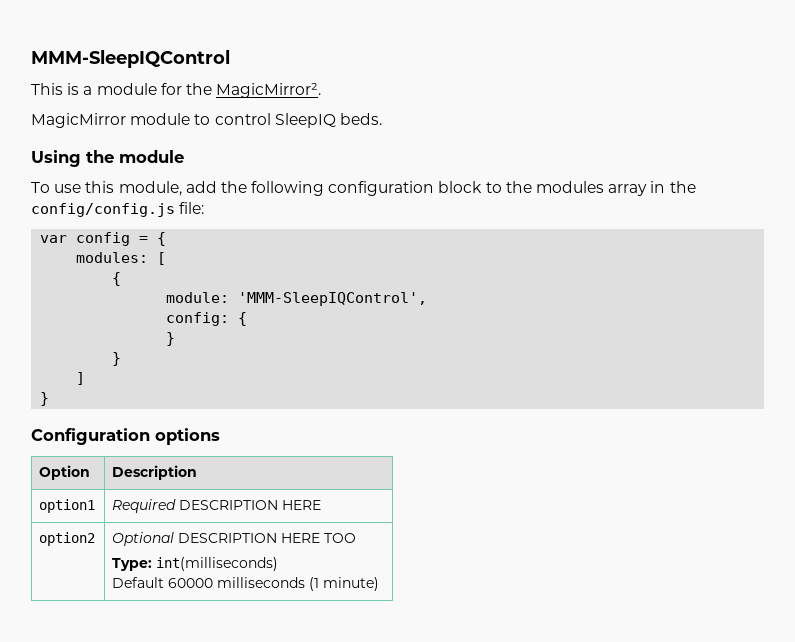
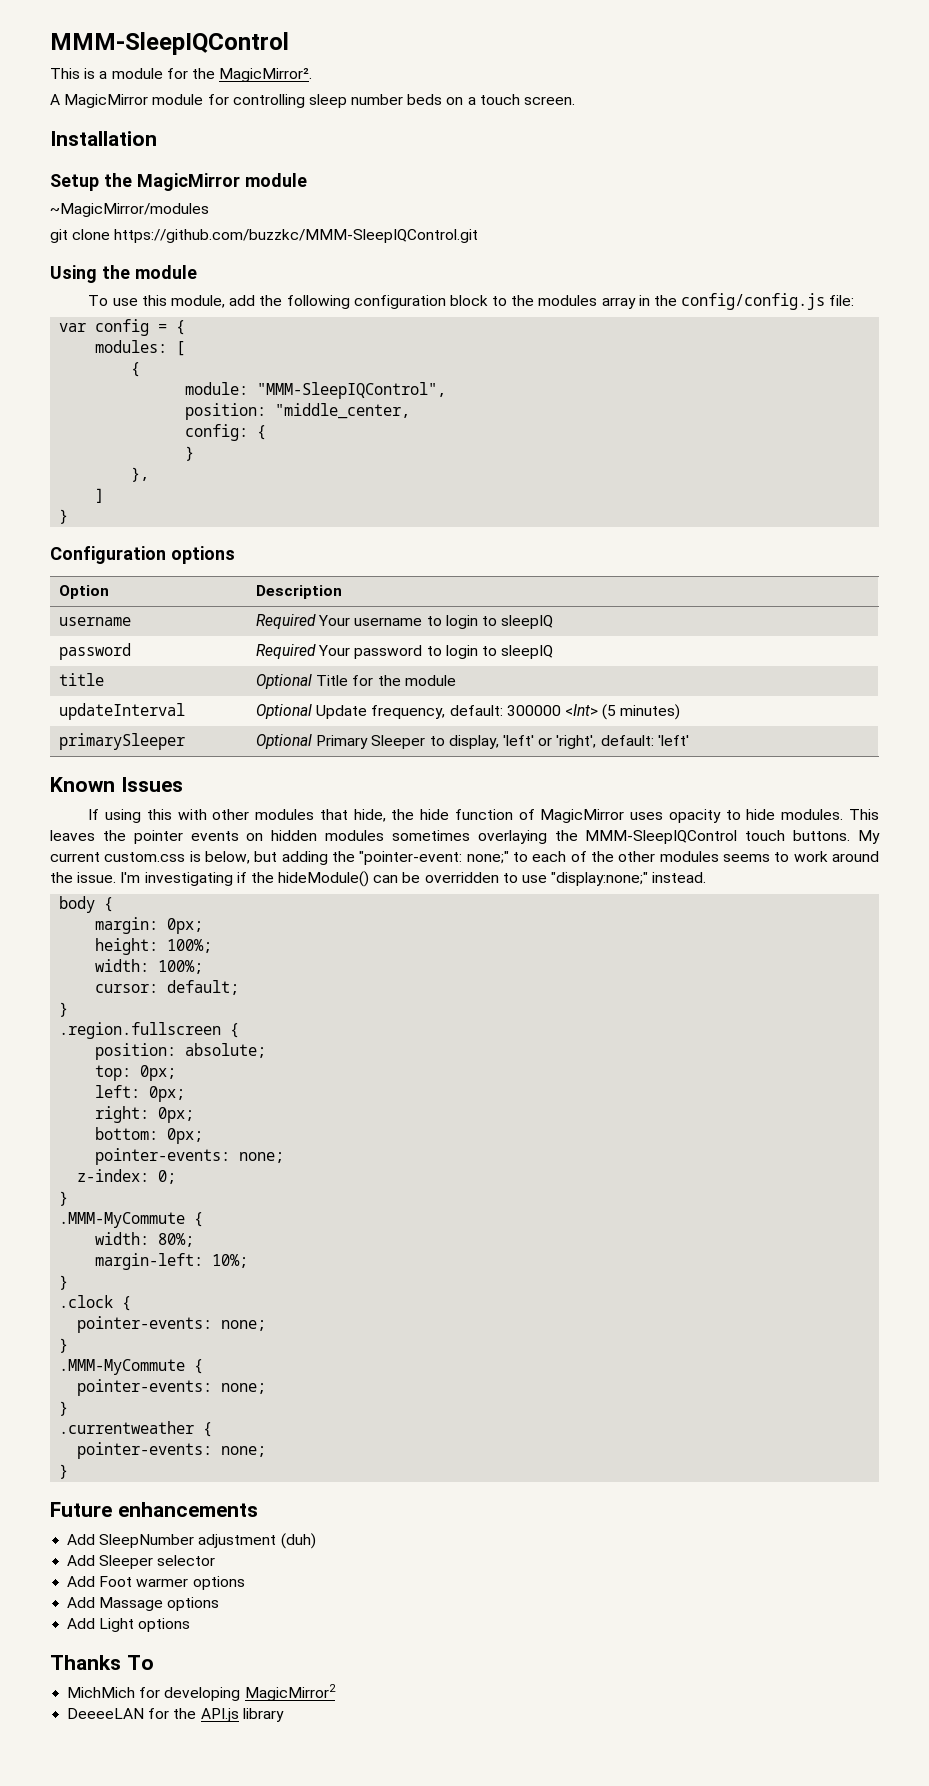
[31,113,382,128] MagicMirror module to control SleepIQ beds. -> [50,94,576,108] [50,131,157,146] [50,173,307,191] [50,203,209,217] [50,229,479,243] A MagicMirror module for controlling sleep number beds on a touch screen. // Installation // Setup the MagicMirror module // ~MagicMirror/modules // git clone https://github.com/buzzkc/MMM-SleepIQControl.git
[238,292,428,306] 'MMM-SleepIQControl', -> [257,382,447,399] [185,403,411,420] "MMM-SleepIQControl", // position: "middle_center,
[112,352,122,366] } -> [131,467,150,482] },
[39,499,96,513] [112,499,322,513] [39,532,96,546] [112,532,357,546] [112,557,279,571] [112,577,380,591] option1 | Required DESCRIPTION HERE // option2 | Optional DESCRIPTION HERE TOO // Type: int(milliseconds) // Default 60000 milliseconds (1 minute) -> [59,617,132,626] [256,614,554,629] [59,643,132,660] [256,644,554,659] [59,673,105,686] [256,674,456,689] [59,703,186,720] [256,704,681,720] [59,733,186,750] [256,734,689,749] [50,777,183,792] [88,809,880,823] [50,830,880,844] [50,851,880,865] [50,871,707,887] [59,896,114,913] [95,917,204,934] [95,938,213,955] [95,959,204,974] [95,980,240,995] [59,1002,69,1017] [59,1022,240,1039] [95,1043,267,1060] [95,1065,177,1081] [95,1085,186,1102] [95,1106,195,1123] [95,1127,204,1144] [95,1148,285,1165] [77,1169,177,1184] [59,1191,69,1206] [59,1212,204,1228] [95,1232,195,1247] [95,1253,249,1270] [59,1275,69,1290] [59,1295,132,1311] [77,1316,267,1333] [59,1338,69,1353] [59,1359,204,1375] [77,1379,267,1396] [59,1401,69,1416] [59,1421,213,1437] [77,1442,267,1459] [59,1464,69,1479] [50,1502,258,1517] [67,1533,316,1549] [67,1555,216,1569] [67,1576,245,1590] [67,1597,220,1611] [67,1618,191,1632] [50,1655,154,1670] [67,1684,336,1701] [67,1708,284,1722] username | Required Your username to login to sleepIQ // password | Required Your password to login to sleepIQ // title | Optional Title for the module // updateInterval | Optional Update frequency, default: 300000 <Int> (5 minutes) // primarySleeper | Optional Primary Sleeper to display, 'left' or 'right', default: 'left' // Known Issues // If using this with other modules that hide, the hide function of MagicMirror uses opacity to hide modules. This leaves the pointer events on hidden modules sometimes overlaying the MMM-SleepIQControl touch buttons. My current custom.css is below, but adding the "pointer-event: none;" to each of the other modules seems to work around the issue. I'm investigating if the hideModule() can be overridden to use "display:none;" instead. // body { // margin: 0px; // height: 100%; // width: 100%; // cursor: default; // } // .region.fullscreen { // position: absolute; // top: 0px; // left: 0px; // right: 0px; // bottom: 0px; // pointer-events: none; // z-index: 0; // } // .MMM-MyCommute { // width: 80%; // margin-left: 10%; // } // .clock { // pointer-events: none; // } // .MMM-MyCommute { // pointer-events: none; // } // .currentweather { // pointer-events: none; // } // Future enhancements // Add SleepNumber adjustment (duh) // Add Sleeper selector // Add Foot warmer options // Add Massage options // Add Light options // Thanks To // MichMich for developing MagicMirror2 // DeeeeLAN for the API.js library

